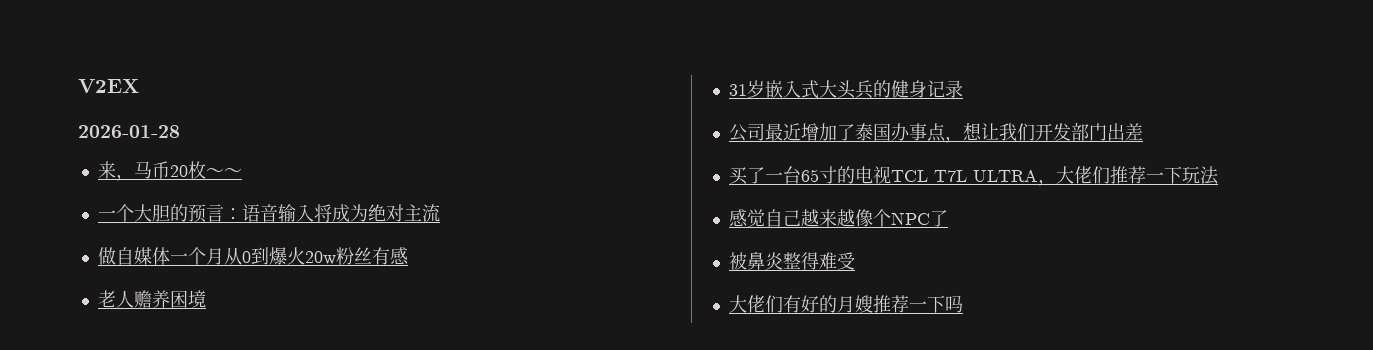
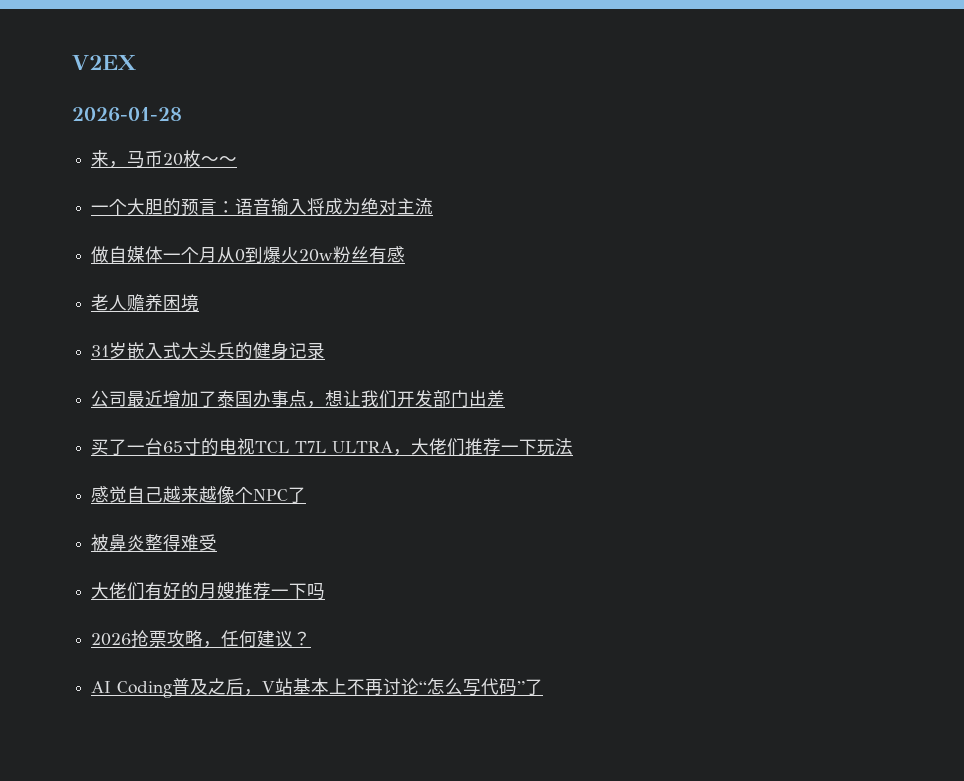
(963, 304) none -> [91,630,312,648] [91,678,544,698] // 2026抢票攻略，任何建议？ // AI Coding普及之后，V站基本上不再讨论“怎么写代码”了

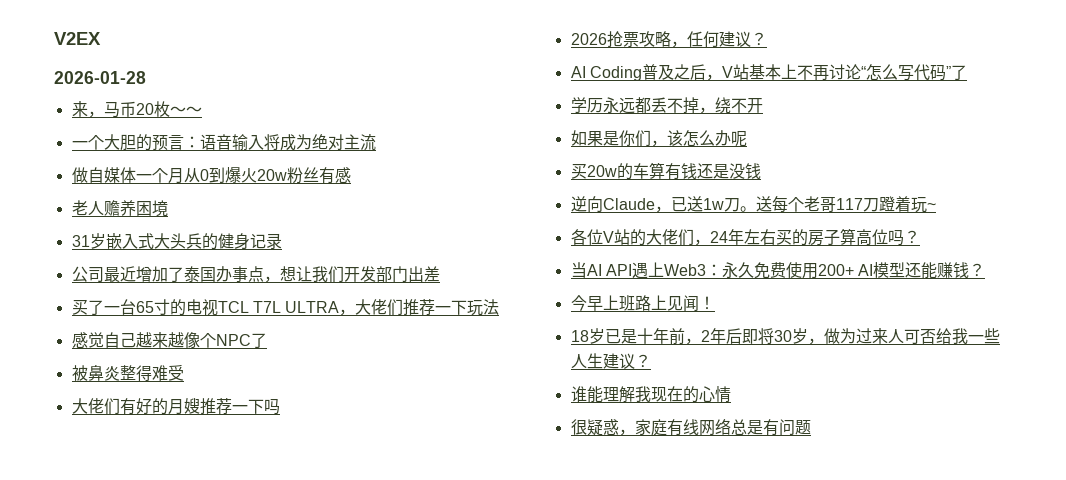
(544, 687) none -> [570,97,763,114] [570,130,747,147] [570,162,761,180] [570,196,936,213] [570,228,920,246] [570,262,986,279] [570,295,715,312] [570,328,1000,345] [570,353,651,369] [570,386,731,403] [570,418,811,436] // 学历永远都丢不掉，绕不开 // 如果是你们，该怎么办呢 // 买20w的车算有钱还是没钱 // 逆向Claude，已送1w刀。送每个老哥117刀蹬着玩~ // 各位V站的大佬们，24年左右买的房子算高位吗？ // 当AI API遇上Web3：永久免费使用200+ AI模型还能赚钱？ // 今早上班路上见闻！ // 18岁已是十年前，2年后即将30岁，做为过来人可否给我一些人生建议？ // 谁能理解我现在的心情 // 很疑惑，家庭有线网络总是有问题

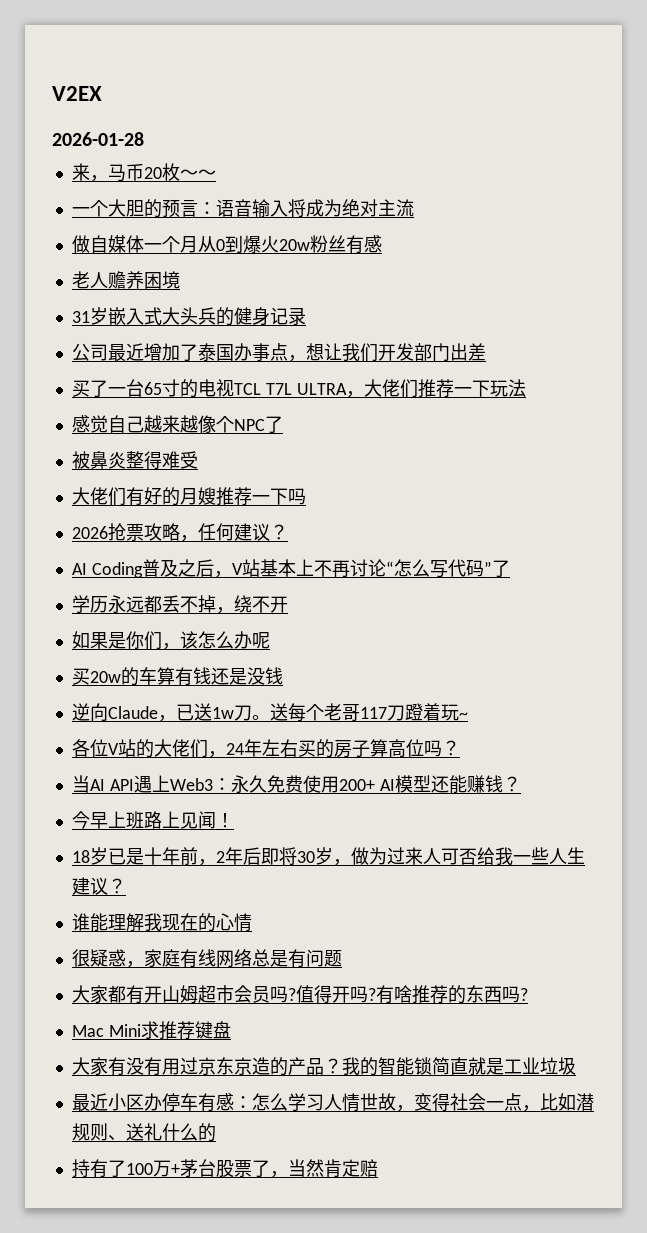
(811, 427) none -> [71,985,528,1004] [71,1021,231,1040] [71,1057,576,1076] [71,1093,594,1112] [71,1123,216,1142] [71,1159,378,1178] // 大家都有开山姆超市会员吗?值得开吗?有啥推荐的东西吗? // Mac Mini求推荐键盘 // 大家有没有用过京东京造的产品？我的智能锁简直就是工业垃圾 // 最近小区办停车有感：怎么学习人情世故，变得社会一点，比如潜规则、送礼什么的 // 持有了100万+茅台股票了，当然肯定赔

